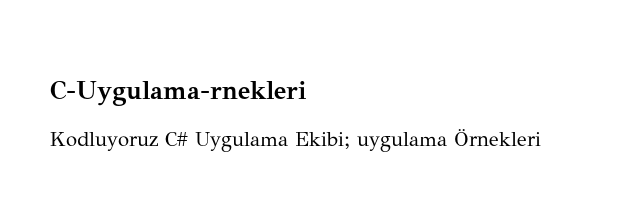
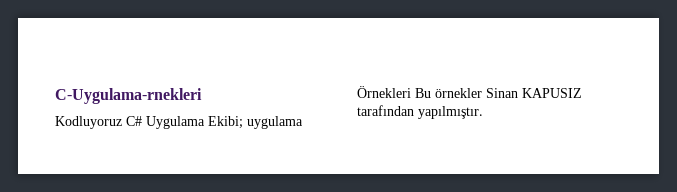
(541, 137) none -> [415,88,582,98] [357,105,483,119] Bu örnekler Sinan KAPUSIZ tarafından yapılmıştır.

